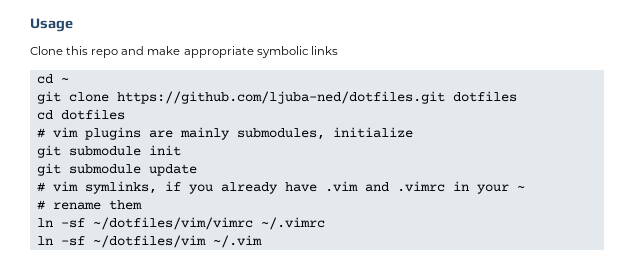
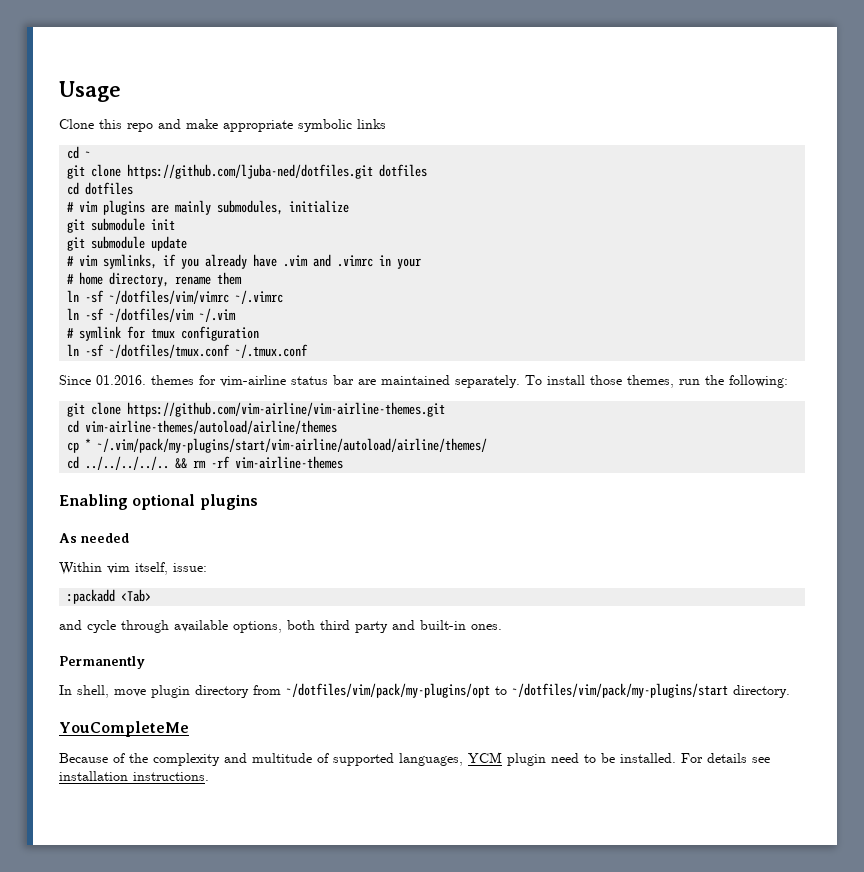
[516,185,525,191] [36,200,45,210] ~ // # -> [67,272,170,287] // # home directory,
(262, 241) none -> [67,326,260,341] [67,344,309,358] [59,375,788,388] [67,402,446,417] [67,420,338,434] [67,438,488,453] [67,456,344,470] [59,494,258,510] [59,533,129,543] [59,562,207,575] [67,589,152,604] [59,620,502,633] [59,656,145,669] [59,683,790,698] [59,721,189,737] [59,752,770,766] [59,771,209,781] // # symlink for tmux configuration // ln -sf ~/dotfiles/tmux.conf ~/.tmux.conf // Since 01.2016. themes for vim-airline status bar are maintained separately. To install those themes, run the following: // git clone https://github.com/vim-airline/vim-airline-themes.git // cd vim-airline-themes/autoload/airline/themes // cp * ~/.vim/pack/my-plugins/start/vim-airline/autoload/airline/themes/ // cd ../../../../.. && rm -rf vim-airline-themes // Enabling optional plugins // As needed // Within vim itself, issue: // :packadd <Tab> // and cycle through available options, both third party and built-in ones. // Permanently // In shell, move plugin directory from ~/dotfiles/vim/pack/my-plugins/opt to ~/dotfiles/vim/pack/my-plugins/start directory. // YouCompleteMe // Because of the complexity and multitude of supported languages, YCM plugin need to be installed. For details see installation instructions.

